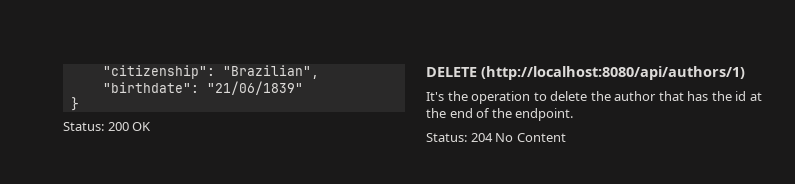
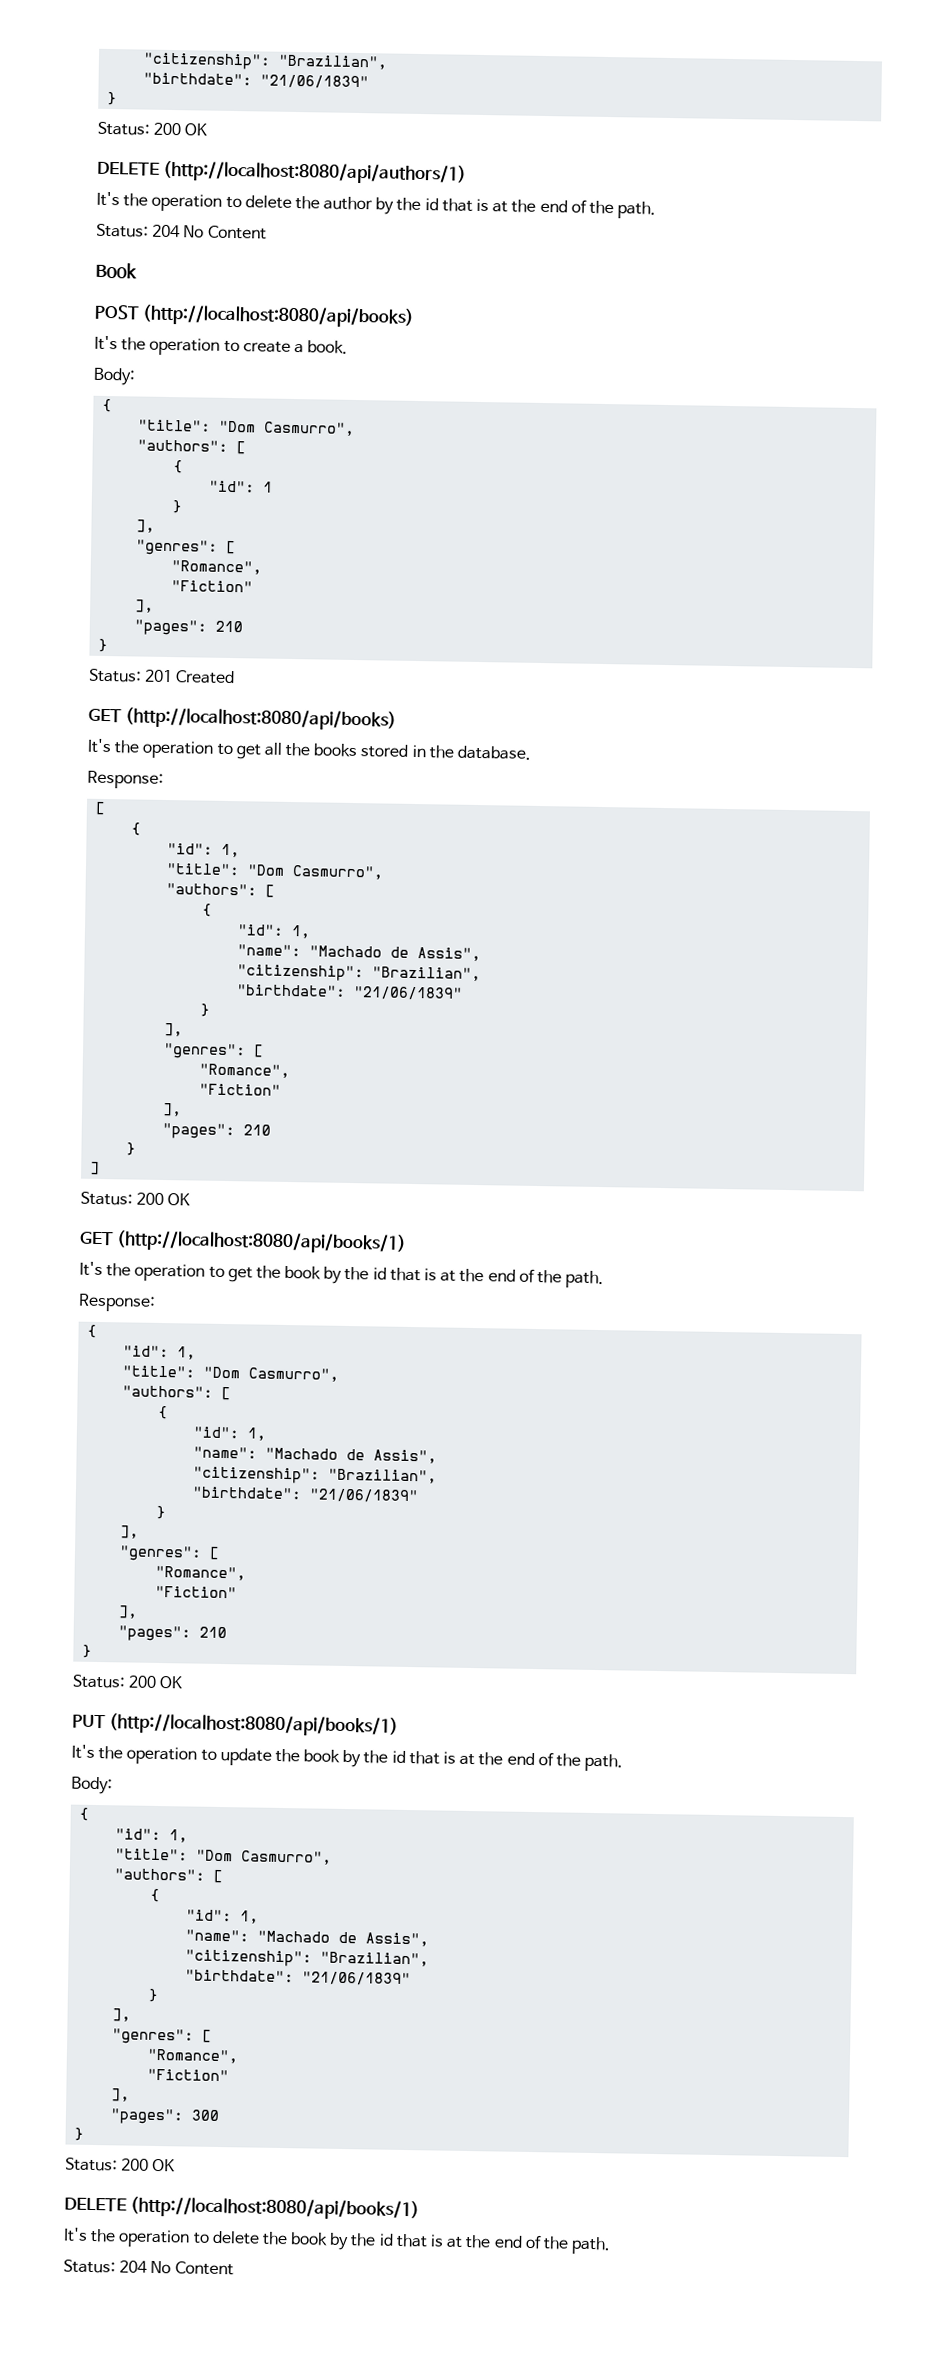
[658,91,762,101] [426,108,574,121] [426,133,566,142] that has the id at the end of the endpoint. // Status: 204 No Content -> [375,197,657,219] [96,223,267,240] [95,262,137,279] [94,304,415,328] [94,335,349,356] [93,367,135,386] [102,398,113,413] [137,419,356,436] [137,439,247,455] [173,460,184,474] [209,480,274,493] [172,500,183,514] [136,519,156,533] [136,539,237,556] [171,560,263,575] [171,580,254,593] [135,599,155,613] [134,619,244,636] [98,638,109,653] [88,668,236,685] [88,707,398,731] [87,738,532,760] [87,770,164,789] [95,801,107,816] [131,822,142,836] [167,843,241,858] [166,863,385,880] [166,883,276,898] [202,903,213,917] [237,924,312,939] [237,944,482,962] [237,964,482,982] [236,984,464,1001] [200,1003,211,1017] [164,1023,184,1037] [163,1042,265,1060] [199,1063,291,1079] [199,1083,282,1096] [162,1102,183,1117] [162,1122,272,1140] [126,1142,137,1156] [90,1161,101,1175] [80,1191,191,1206] [79,1230,408,1254] [79,1261,605,1289] [78,1293,156,1312] [87,1324,98,1338] [123,1345,197,1360] [122,1365,340,1382] [122,1385,232,1401] [158,1405,169,1420] [193,1426,268,1441] [193,1446,438,1464] [193,1466,438,1484] [192,1486,420,1504] [156,1505,167,1520] [120,1525,140,1539] [119,1545,221,1562] [155,1565,247,1581] [155,1585,238,1599] [118,1605,139,1619] [118,1625,228,1642] [82,1644,93,1658] [72,1674,184,1689] [72,1713,400,1737] [71,1744,624,1772] [71,1776,113,1795] [79,1807,90,1821] [115,1828,189,1843] [115,1848,333,1865] [114,1868,224,1884] [150,1888,161,1903] [186,1909,260,1924] [185,1929,430,1947] [185,1949,430,1967] [185,1969,412,1987] [148,1988,159,2003] [112,2008,132,2022] [112,2028,213,2045] [147,2048,240,2064] [147,2068,230,2082] [111,2088,131,2102] [110,2108,221,2125] [74,2127,85,2141] [65,2157,176,2172] [64,2196,421,2221] [63,2227,612,2255] [63,2259,234,2276] by the id that is at the end of the path. // Status: 204 No Content // Book // POST (http://localhost:8080/api/books) // It's the operation to create a book. // Body: // { // "title": "Dom Casmurro", // "authors": [ // { // "id": 1 // } // ], // "genres": [ // "Romance", // "Fiction" // ], // "pages": 210 // } // Status: 201 Created // GET (http://localhost:8080/api/books) // It's the operation to get all the books stored in the database. // Response: // [ // { // "id": 1, // "title": "Dom Casmurro", // "authors": [ // { // "id": 1, // "name": "Machado de Assis", // "citizenship": "Brazilian", // "birthdate": "21/06/1839" // } // ], // "genres": [ // "Romance", // "Fiction" // ], // "pages": 210 // } // ] // Status: 200 OK // GET (http://localhost:8080/api/books/1) // It's the operation to get the book by the id that is at the end of the path. // Response: // { // "id": 1, // "title": "Dom Casmurro", // "authors": [ // { // "id": 1, // "name": "Machado de Assis", // "citizenship": "Brazilian", // "birthdate": "21/06/1839" // } // ], // "genres": [ // "Romance", // "Fiction" // ], // "pages": 210 // } // Status: 200 OK // PUT (http://localhost:8080/api/books/1) // It's the operation to update the book by the id that is at the end of the path. // Body: // { // "id": 1, // "title": "Dom Casmurro", // "authors": [ // { // "id": 1, // "name": "Machado de Assis", // "citizenship": "Brazilian", // "birthdate": "21/06/1839" // } // ], // "genres": [ // "Romance", // "Fiction" // ], // "pages": 300 // } // Status: 200 OK // DELETE (http://localhost:8080/api/books/1) // It's the operation to delete the book by the id that is at the end of the path. // Status: 204 No Content

